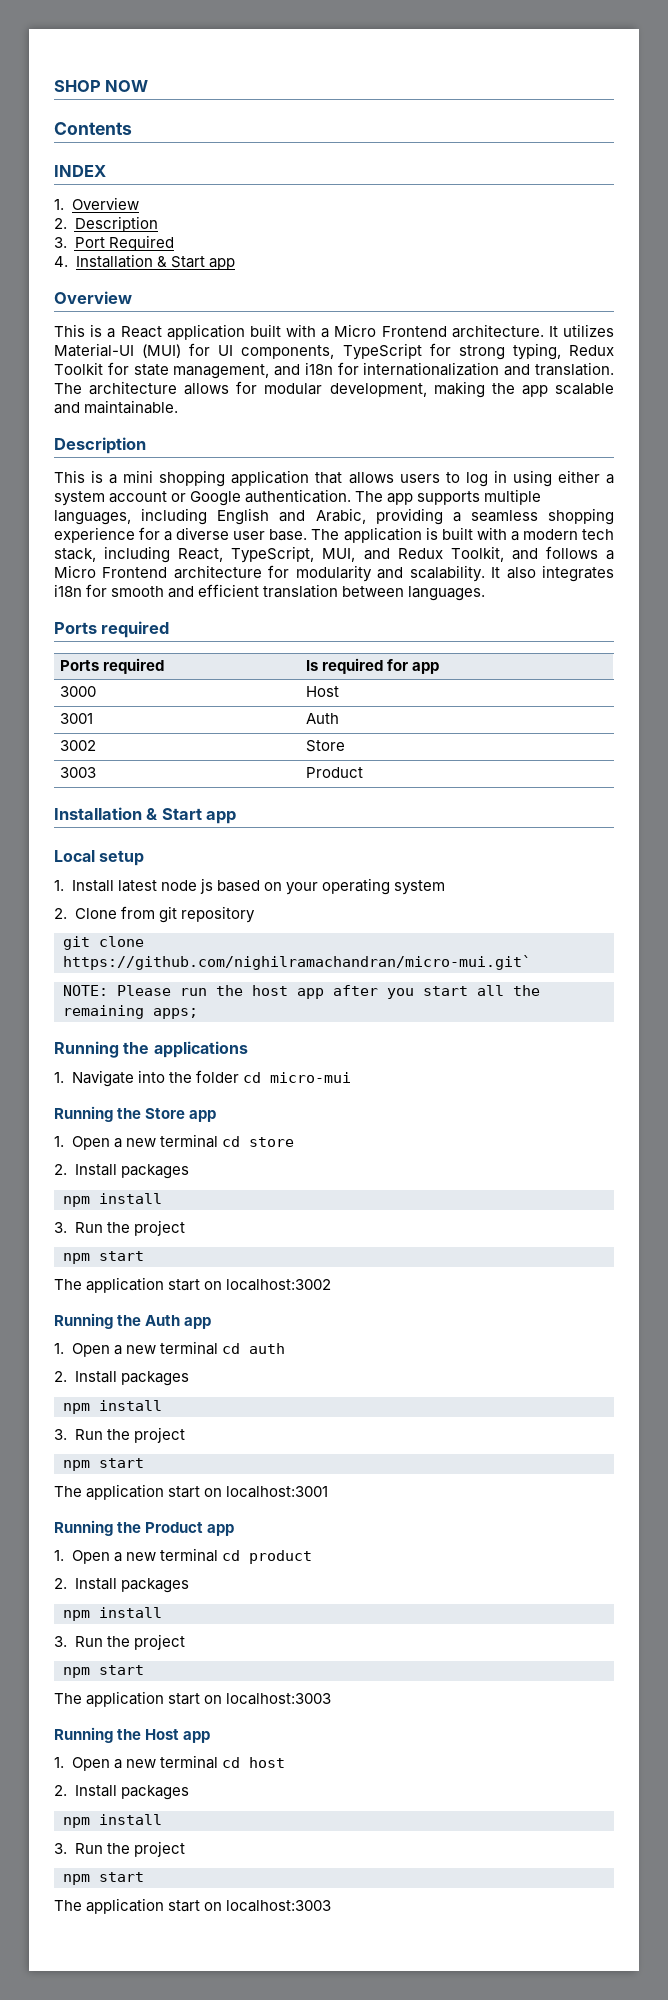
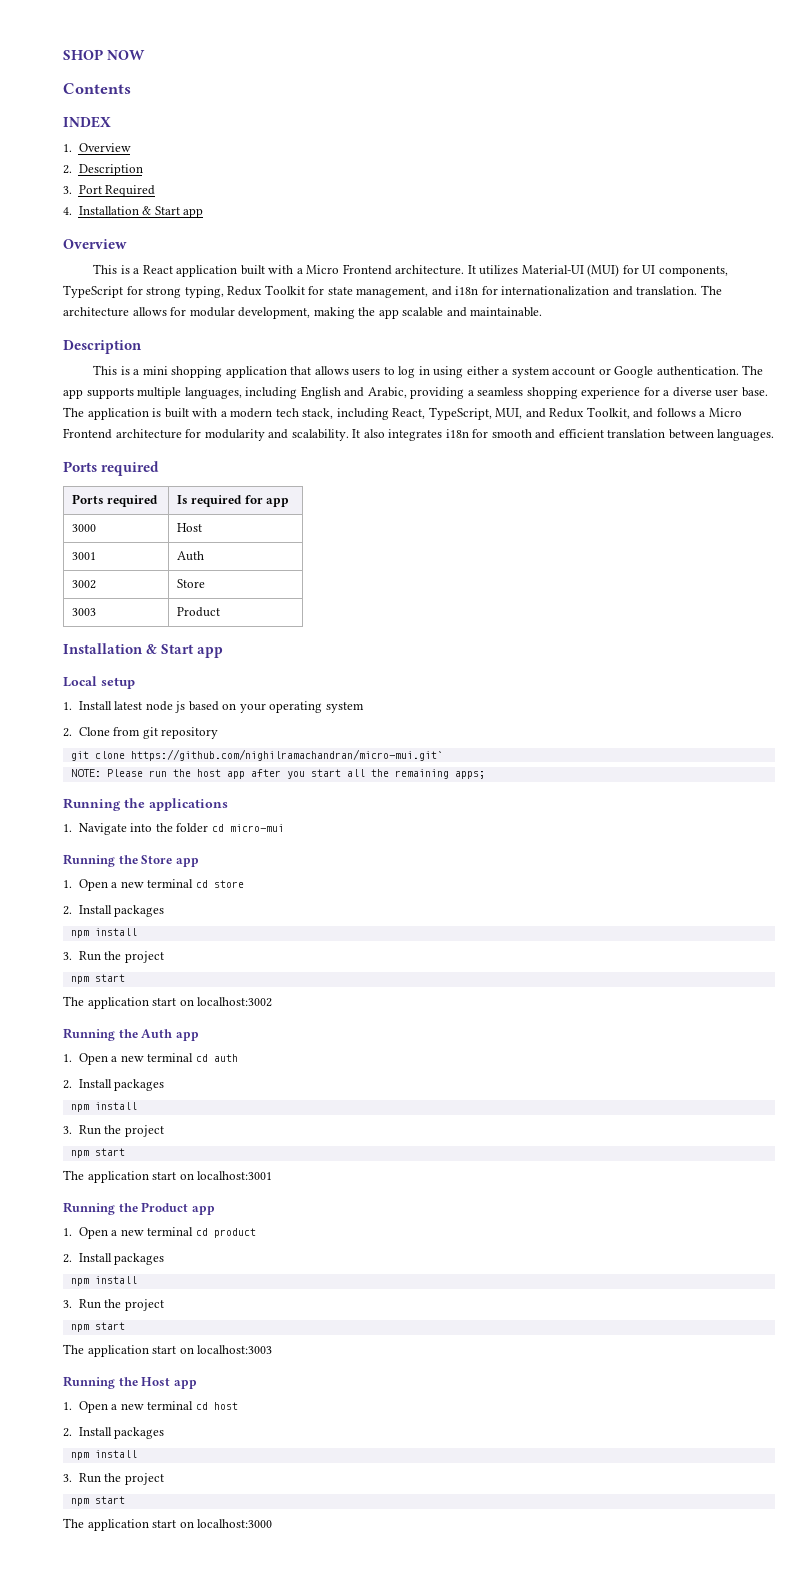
[226,1900,332,1912] localhost:3003 -> [197,1519,273,1528] localhost:3000

